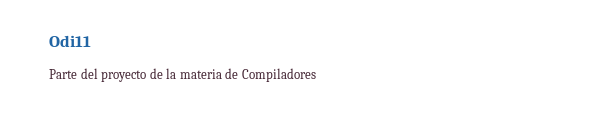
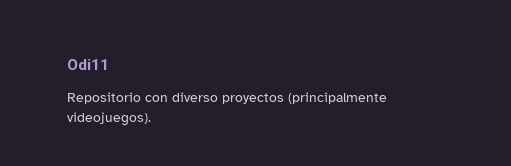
[49,68,316,82] Parte del proyecto de la materia de Compiladores -> [67,92,387,104] [67,112,151,126] Repositorio con diverso proyectos (principalmente videojuegos).

